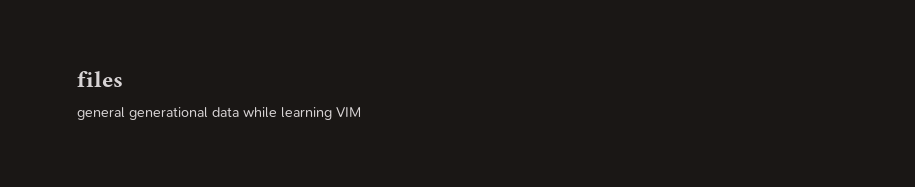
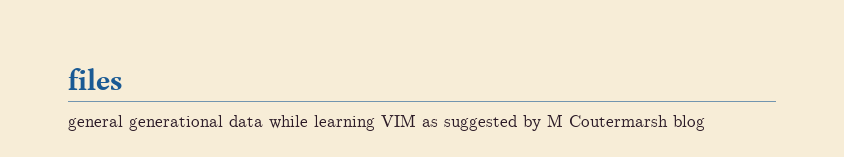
(361, 112) none -> [422,114,705,131] as suggested by M Coutermarsh blog

